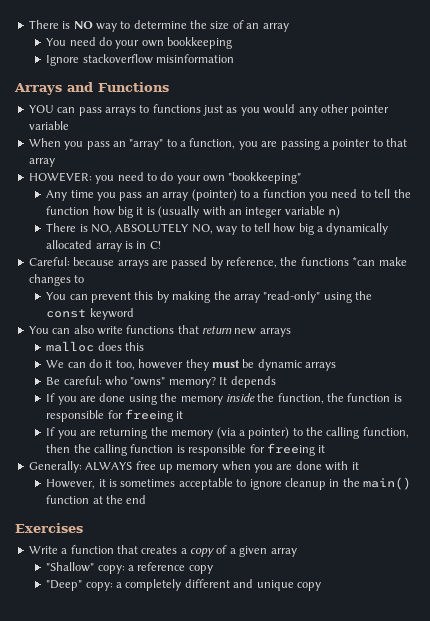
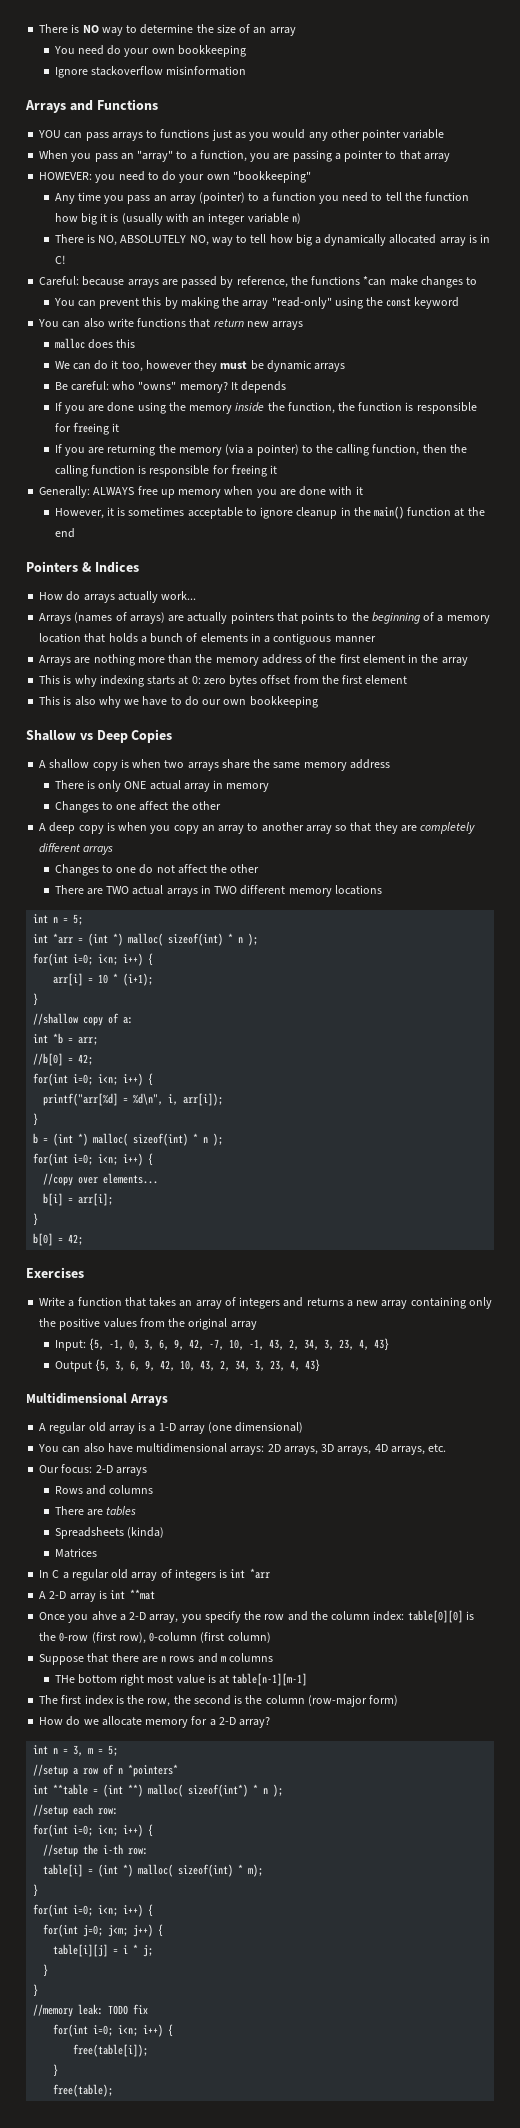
(147, 499) none -> [26,561,139,573] [39,591,197,603] [39,612,490,624] [39,633,376,645] [39,654,468,666] [39,675,408,687] [39,696,318,708] [26,729,173,743] [39,759,390,771] [54,780,270,792] [54,801,221,813] [39,822,476,834] [39,843,114,855] [54,864,260,876] [54,885,382,897] [33,914,84,925] [33,933,259,946] [33,953,154,966] [53,973,154,986] [33,993,39,1006] [33,1013,134,1026] [33,1033,99,1045] [33,1053,94,1066] [33,1073,154,1086] [43,1093,224,1106] [33,1113,39,1126] [33,1133,224,1146] [33,1153,154,1166] [43,1173,159,1186] [43,1193,114,1206] [33,1213,39,1226] [33,1233,84,1246] // Pointers & Indices // How do arrays actually work... // Arrays (names of arrays) are actually pointers that points to the beginning of a memory location that holds a bunch of elements in a contiguous manner // Arrays are nothing more than the memory address of the first element in the array // This is why indexing starts at 0: zero bytes offset from the first element // This is also why we have to do our own bookkeeping // Shallow vs Deep Copies // A shallow copy is when two arrays share the same memory address // There is only ONE actual array in memory // Changes to one affect the other // A deep copy is when you copy an array to another array so that they are completely different arrays // Changes to one do not affect the other // There are TWO actual arrays in TWO different memory locations // int n = 5; // int *arr = (int *) malloc( sizeof(int) * n ); // for(int i=0; i<n; i++) { // arr[i] = 10 * (i+1); // } // //shallow copy of a: // int *b = arr; // //b[0] = 42; // for(int i=0; i<n; i++) { // printf("arr[%d] = %d\n", i, arr[i]); // } // b = (int *) malloc( sizeof(int) * n ); // for(int i=0; i<n; i++) { // //copy over elements... // b[i] = arr[i]; // } // b[0] = 42;
[141,545,297,557] [46,562,213,574] [46,579,321,591] creates a copy of a given array // "Shallow" copy: a reference copy // "Deep" copy: a completely different and unique copy -> [149,1297,492,1309] [39,1318,257,1330] [54,1338,389,1351] [54,1359,320,1372] [26,1393,168,1406] [39,1422,304,1434] [38,1443,447,1455] [39,1464,147,1476] [54,1485,154,1495] [54,1506,137,1516] [54,1527,164,1539] [54,1548,97,1558] [39,1568,271,1581] [39,1589,156,1602] [39,1610,474,1623] [39,1632,271,1644] [39,1653,274,1665] [54,1673,308,1686] [39,1695,399,1707] [39,1716,271,1728] [33,1745,119,1756] [33,1764,179,1777] [33,1784,284,1797] [33,1804,119,1817] [33,1824,154,1837] [43,1844,149,1857] [43,1864,264,1877] [33,1884,39,1897] [33,1904,154,1917] [43,1924,164,1937] [53,1944,154,1957] [43,1964,49,1977] [33,1984,39,1997] [33,2004,149,2017] [53,2024,174,2037] [73,2044,149,2057] [53,2064,59,2077] [53,2084,114,2097] takes an array of integers and returns a new array containing only the positive values from the original array // Input: {5, -1, 0, 3, 6, 9, 42, -7, 10, -1, 43, 2, 34, 3, 23, 4, 43} // Output {5, 3, 6, 9, 42, 10, 43, 2, 34, 3, 23, 4, 43} // Multidimensional Arrays // A regular old array is a 1-D array (one dimensional) // You can also have multidimensional arrays: 2D arrays, 3D arrays, 4D arrays, etc. // Our focus: 2-D arrays // Rows and columns // There are tables // Spreadsheets (kinda) // Matrices // In C a regular old array of integers is int *arr // A 2-D array is int **mat // Once you ahve a 2-D array, you specify the row and the column index: table[0][0] is the 0-row (first row), 0-column (first column) // Suppose that there are n rows and m columns // THe bottom right most value is at table[n-1][m-1] // The first index is the row, the second is the column (row-major form) // How do we allocate memory for a 2-D array? // int n = 3, m = 5; // //setup a row of n *pointers* // int **table = (int **) malloc( sizeof(int*) * n ); // //setup each row: // for(int i=0; i<n; i++) { // //setup the i-th row: // table[i] = (int *) malloc( sizeof(int) * m); // } // for(int i=0; i<n; i++) { // for(int j=0; j<m; j++) { // table[i][j] = i * j; // } // } // //memory leak: TODO fix // for(int i=0; i<n; i++) { // free(table[i]); // } // free(table);

